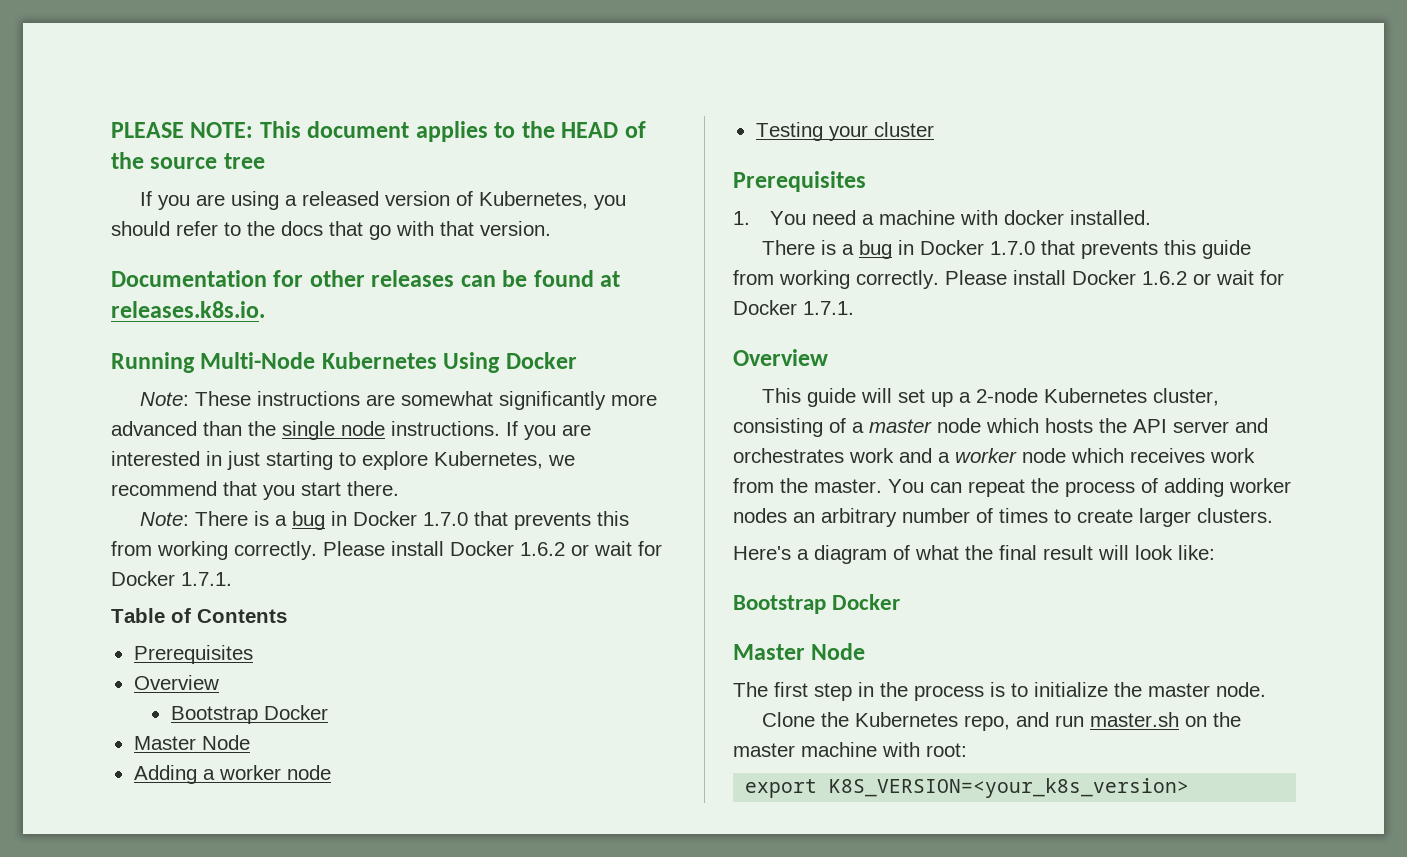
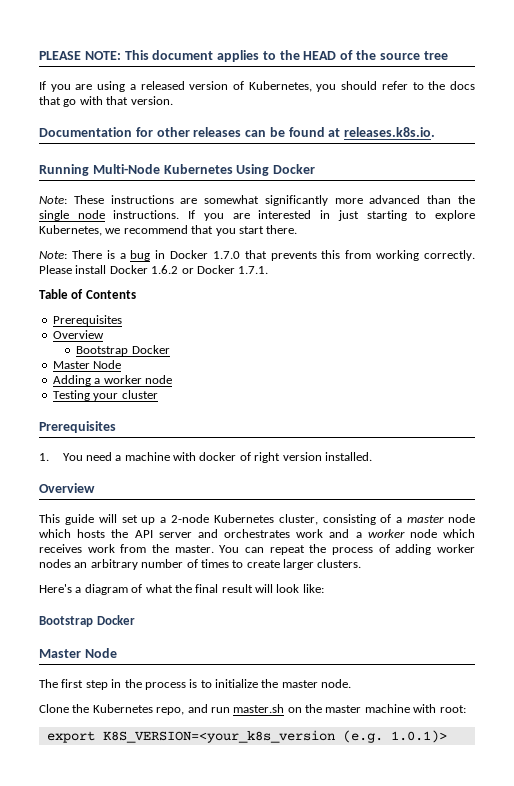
[594,541,662,556] wait for -> (194, 271) none
[1070,210,1152,225] [761,240,1251,259] [733,270,1284,289] [733,300,854,315] installed. // There is a bug in Docker 1.7.0 that prevents this guide from working correctly. Please install Docker 1.6.2 or wait for Docker 1.7.1. -> [239,452,372,463] of right version installed.
[829,778,1190,798] K8S_VERSION=<your_k8s_version> -> [102,730,447,743] K8S_VERSION=<your_k8s_version (e.g. 1.0.1)>

